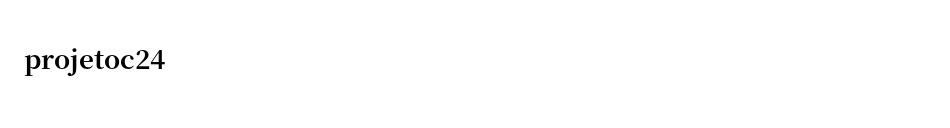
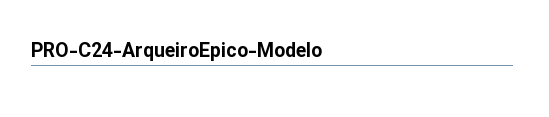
[24,48,165,76] projetoc24 -> [31,42,322,61] PRO-C24-ArqueiroEpico-Modelo

